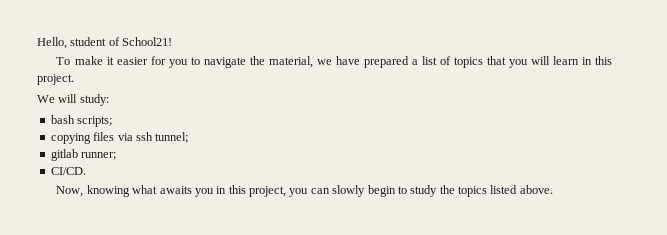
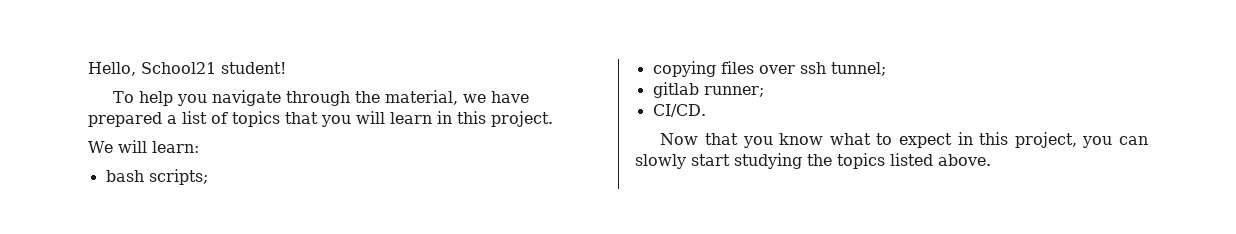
[70,37,173,46] [56,56,246,68] student of School21! // To make it easier for you to navigate -> [141,62,286,74] [113,90,351,106] School21 student! // To help you navigate through
[79,94,109,106] study: -> [151,141,199,153] learn:
[117,133,133,141] via -> [758,65,795,74] over
[56,185,214,197] Now, knowing what awaits you -> [660,133,953,148] Now that you know what to expect
[367,185,438,197] begin to study -> [691,153,802,169] start studying

